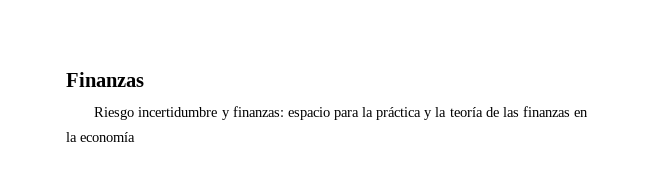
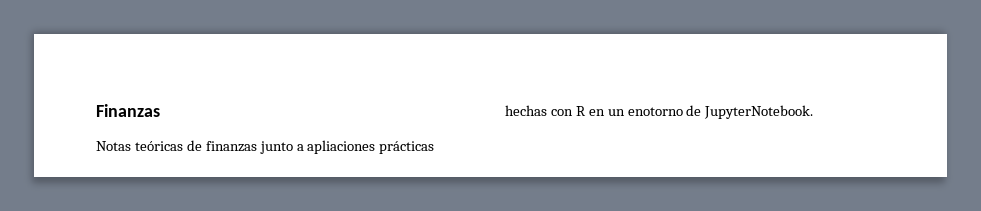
[94,106,588,120] [66,132,135,142] Riesgo incertidumbre y finanzas: espacio para la práctica y la teoría de las finanzas en la economía -> [96,140,435,154] [505,105,814,119] Notas teóricas de finanzas junto a apliaciones prácticas hechas con R en un enotorno de JupyterNotebook.

